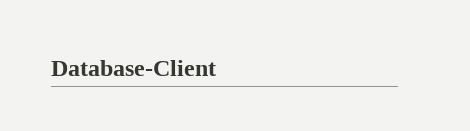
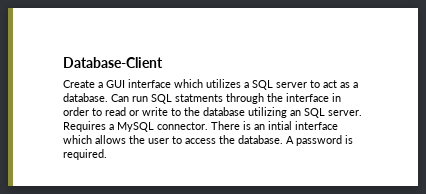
(216, 68) none -> [63,79,358,90] [63,93,341,104] [63,107,362,118] [63,121,338,132] [63,135,353,146] [63,149,107,160] // Create a GUI interface which utilizes a SQL server to act as a database. Can run SQL statments through the interface in order to read or write to the database utilizing an SQL server. Requires a MySQL connector. There is an intial interface which allows the user to access the database. A password is required.

